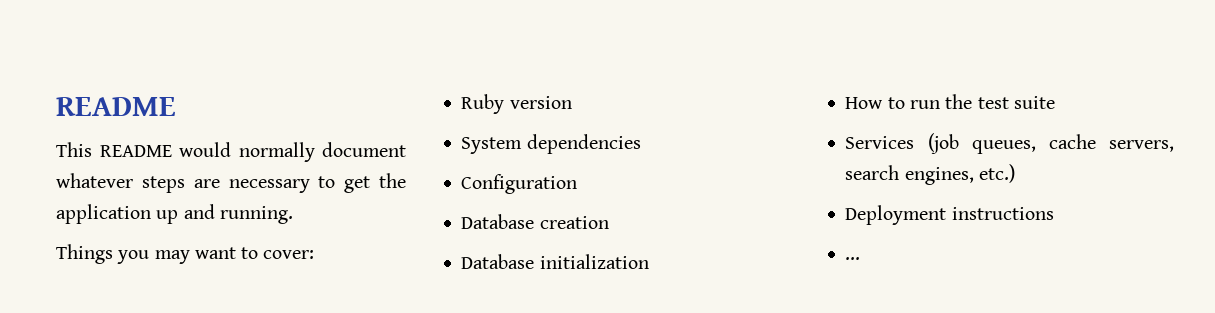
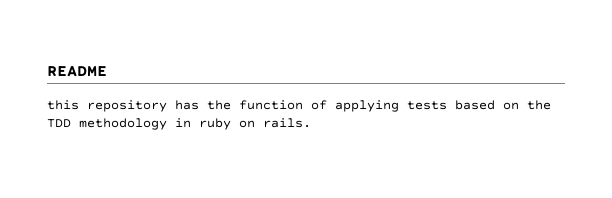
[56,142,406,162] [56,173,406,193] [56,204,293,224] [56,244,315,264] [461,94,572,114] [461,134,641,154] [461,174,578,194] [461,214,609,229] [461,254,649,269] [845,94,1055,109] [845,133,1174,154] [845,164,1015,185] [845,205,1054,225] [845,257,861,260] This README would normally document whatever steps are necessary to get the application up and running. // Things you may want to cover: // Ruby version // System dependencies // Configuration // Database creation // Database initialization // How to run the test suite // Services (job queues, cache servers, search engines, etc.) // Deployment instructions // ... -> [47,100,551,112] [47,118,311,130] this repository has the function of applying tests based on the TDD methodology in ruby on rails.

